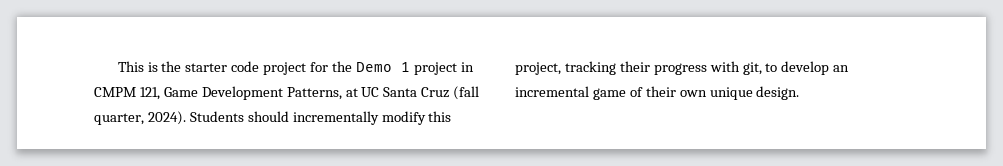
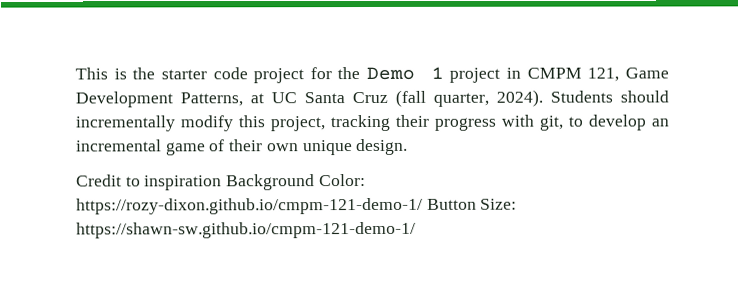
(800, 93) none -> [76,174,366,191] [76,197,518,215] [76,221,416,239] // Credit to inspiration Background Color: https://rozy-dixon.github.io/cmpm-121-demo-1/ Button Size: https://shawn-sw.github.io/cmpm-121-demo-1/

